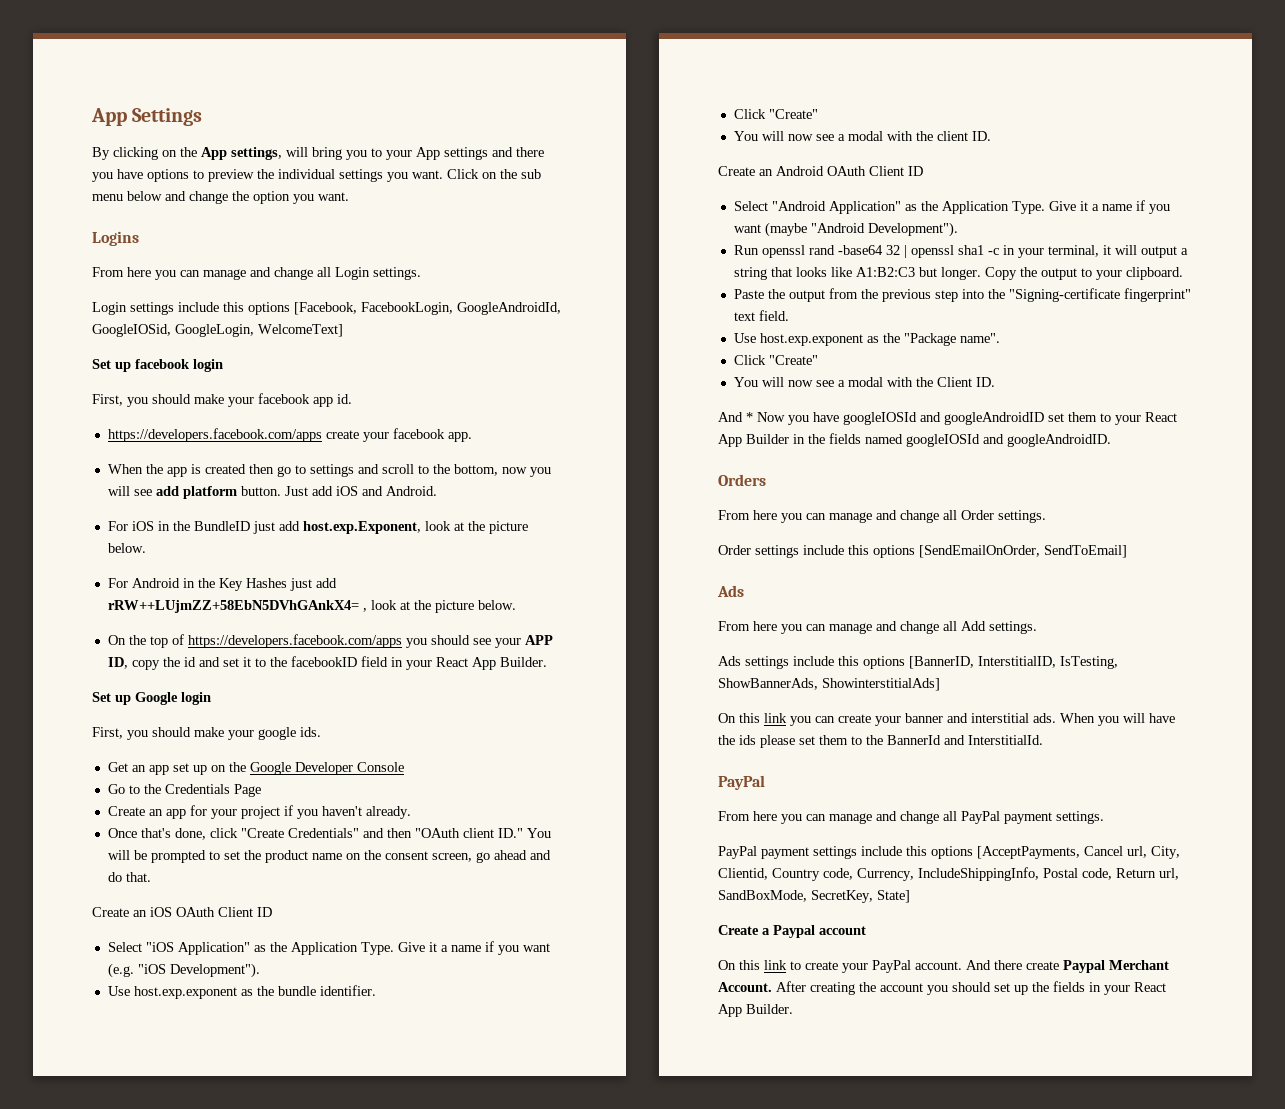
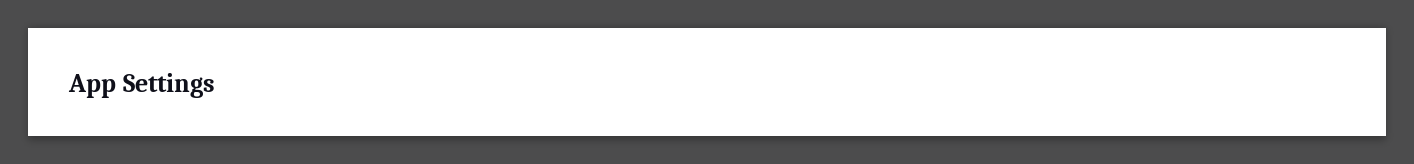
[92,147,544,160] [92,169,541,182] [92,191,349,204] [92,231,139,246] [92,267,421,280] [92,302,561,315] [92,324,343,337] [92,359,223,372] [92,393,352,407] [107,428,472,442] [107,464,551,477] [107,486,437,499] [107,521,528,534] [107,543,146,553] [107,578,337,591] [107,600,516,613] [107,634,553,648] [107,656,547,670] [92,692,211,705] [92,727,321,740] [107,762,404,775] [107,784,261,797] [107,805,411,819] [107,828,551,840] [107,850,551,863] [107,872,151,882] [92,907,272,917] [107,941,550,955] [107,963,260,978] [107,985,376,999] [733,109,818,119] [733,131,991,141] [718,166,923,176] [733,200,1170,214] [733,222,958,237] [733,245,1188,258] [733,267,1183,280] [733,288,1191,302] [733,310,789,321] [733,333,1000,346] [733,355,818,365] [733,377,995,387] [718,412,1177,425] [718,433,1111,447] [718,474,766,486] [718,510,1046,523] [718,545,1127,558] [717,585,744,597] [718,621,1037,634] [718,656,1118,669] [718,678,940,691] [718,713,1175,726] [718,735,1043,748] [718,775,765,790] [718,811,1104,824] [718,846,1180,859] [718,867,1179,881] [718,890,910,903] [718,925,866,938] [718,960,1169,973] [718,981,1166,995] [718,1004,793,1017] // By clicking on the App settings, will bring you to your App settings and there you have options to preview the individual settings you want. Click on the sub menu below and change the option you want. // Logins // From here you can manage and change all Login settings. // Login settings include this options [Facebook, FacebookLogin, GoogleAndroidId, GoogleIOSid, GoogleLogin, WelcomeText] // Set up facebook login // First, you should make your facebook app id. // https://developers.facebook.com/apps create your facebook app. // When the app is created then go to settings and scroll to the bottom, now you will see add platform button. Just add iOS and Android. // For iOS in the BundleID just add host.exp.Exponent, look at the picture below. // For Android in the Key Hashes just add rRW++LUjmZZ+58EbN5DVhGAnkX4= , look at the picture below. // On the top of https://developers.facebook.com/apps you should see your APP ID, copy the id and set it to the facebookID field in your React App Builder. // Set up Google login // First, you should make your google ids. // Get an app set up on the Google Developer Console // Go to the Credentials Page // Create an app for your project if you haven't already. // Once that's done, click "Create Credentials" and then "OAuth client ID." You will be prompted to set the product name on the consent screen, go ahead and do that. // Create an iOS OAuth Client ID // Select "iOS Application" as the Application Type. Give it a name if you want (e.g. "iOS Development"). // Use host.exp.exponent as the bundle identifier. // Click "Create" // You will now see a modal with the client ID. // Create an Android OAuth Client ID // Select "Android Application" as the Application Type. Give it a name if you want (maybe "Android Development"). // Run openssl rand -base64 32 | openssl sha1 -c in your terminal, it will output a string that looks like A1:B2:C3 but longer. Copy the output to your clipboard. // Paste the output from the previous step into the "Signing-certificate fingerprint" text field. // Use host.exp.exponent as the "Package name". // Click "Create" // You will now see a modal with the Client ID. // And * Now you have googleIOSId and googleAndroidID set them to your React App Builder in the fields named googleIOSId and googleAndroidID. // Orders // From here you can manage and change all Order settings. // Order settings include this options [SendEmailOnOrder, SendToEmail] // Ads // From here you can manage and change all Add settings. // Ads settings include this options [BannerID, InterstitialID, IsTesting, ShowBannerAds, ShowinterstitialAds] // On this link you can create your banner and interstitial ads. When you will have the ids please set them to the BannerId and InterstitialId. // PayPal // From here you can manage and change all PayPal payment settings. // PayPal payment settings include this options [AcceptPayments, Cancel url, City, Clientid, Country code, Currency, IncludeShippingInfo, Postal code, Return url, SandBoxMode, SecretKey, State] // Create a Paypal account // On this link to create your PayPal account. And there create Paypal Merchant Account. After creating the account you should set up the fields in your React App Builder. -> (216, 85) none

